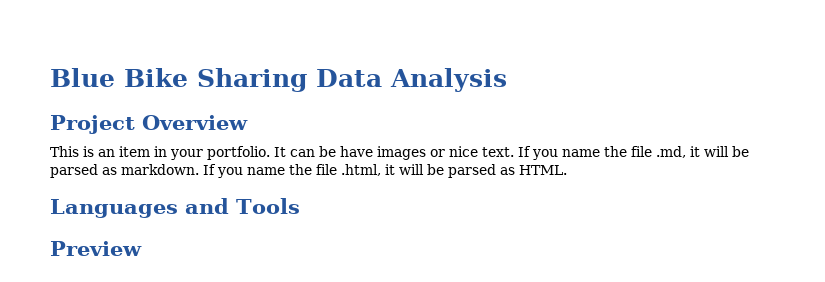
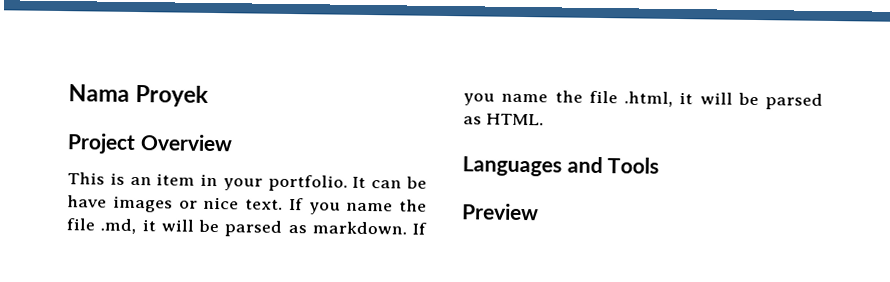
[50,68,507,92] Blue Bike Sharing Data Analysis -> [68,84,210,107] Nama Proyek

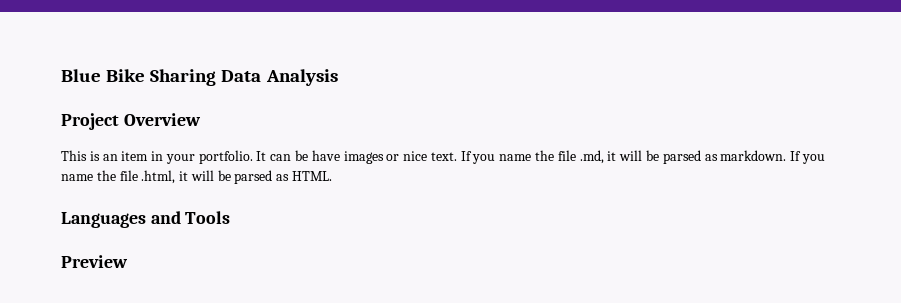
[68,84,210,107] Nama Proyek -> [61,69,338,86] Blue Bike Sharing Data Analysis

